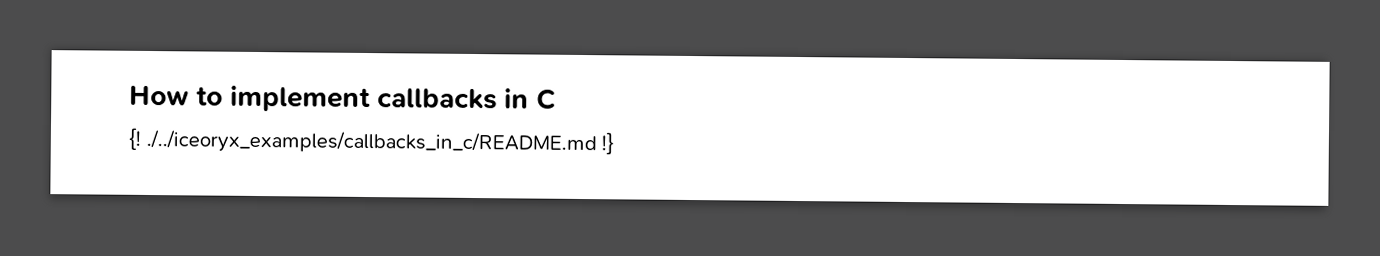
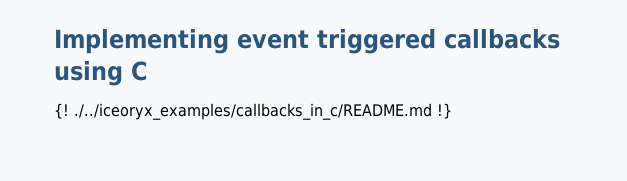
[129,85,529,113] How to implement callbacks in -> [54,29,560,54] [54,61,123,86] Implementing event triggered callbacks using

